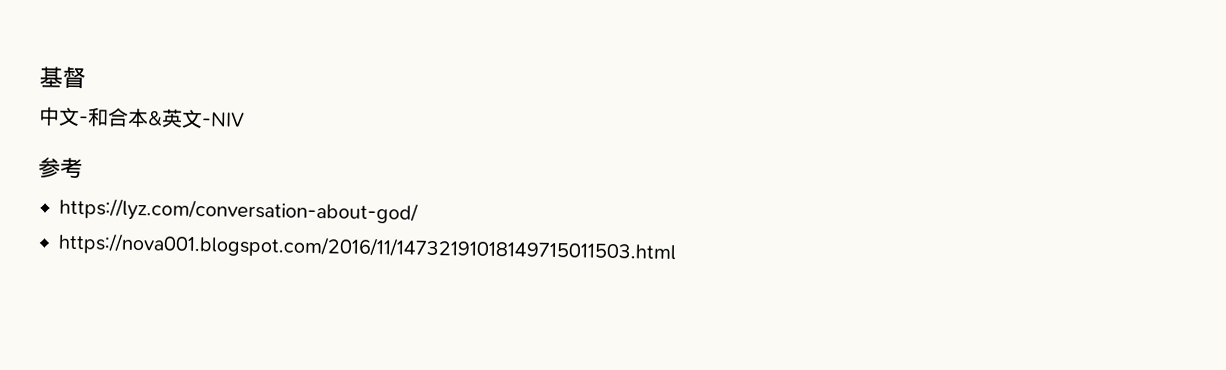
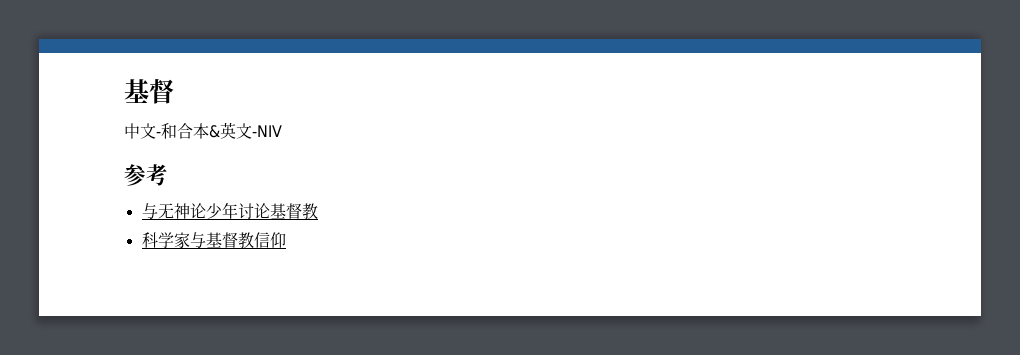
[59,197,419,225] [58,232,677,264] https://lyz.com/conversation-about-god/ // https://nova001.blogspot.com/2016/11/14732191018149715011503.html -> [141,202,318,220] [141,232,286,249] 与无神论少年讨论基督教 // 科学家与基督教信仰

